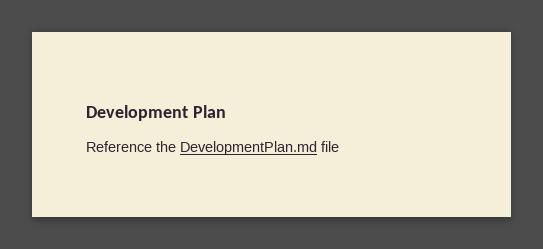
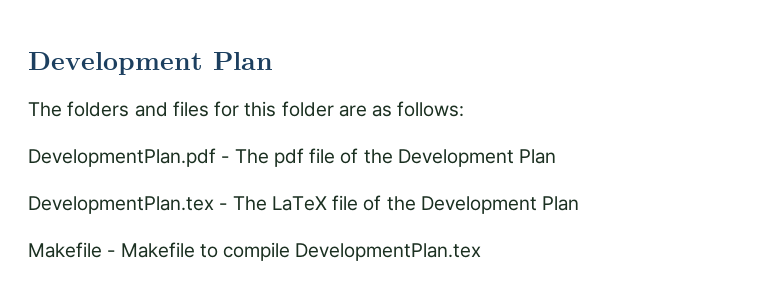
[86,105,226,121] [86,141,339,155] Development Plan // Reference the DevelopmentPlan.md file -> [28,52,273,75] [28,101,465,117] [28,148,557,167] [28,195,580,214] [28,242,482,261] Development Plan // The folders and files for this folder are as follows: // DevelopmentPlan.pdf - The pdf file of the Development Plan // DevelopmentPlan.tex - The LaTeX file of the Development Plan // Makefile - Makefile to compile DevelopmentPlan.tex

